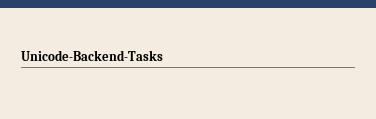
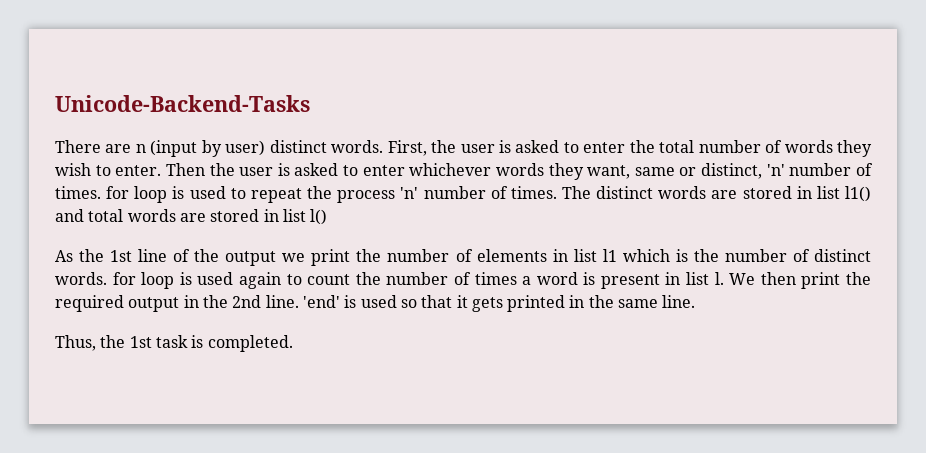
(163, 55) none -> [55,140,873,157] [55,163,874,180] [55,186,871,203] [55,209,328,225] [55,249,871,266] [55,272,872,289] [55,295,696,312] [55,335,293,352] // There are n (input by user) distinct words. First, the user is asked to enter the total number of words they wish to enter. Then the user is asked to enter whichever words they want, same or distinct, 'n' number of times. for loop is used to repeat the process 'n' number of times. The distinct words are stored in list l1() and total words are stored in list l() // As the 1st line of the output we print the number of elements in list l1 which is the number of distinct words. for loop is used again to count the number of times a word is present in list l. We then print the required output in the 2nd line. 'end' is used so that it gets printed in the same line. // Thus, the 1st task is completed.

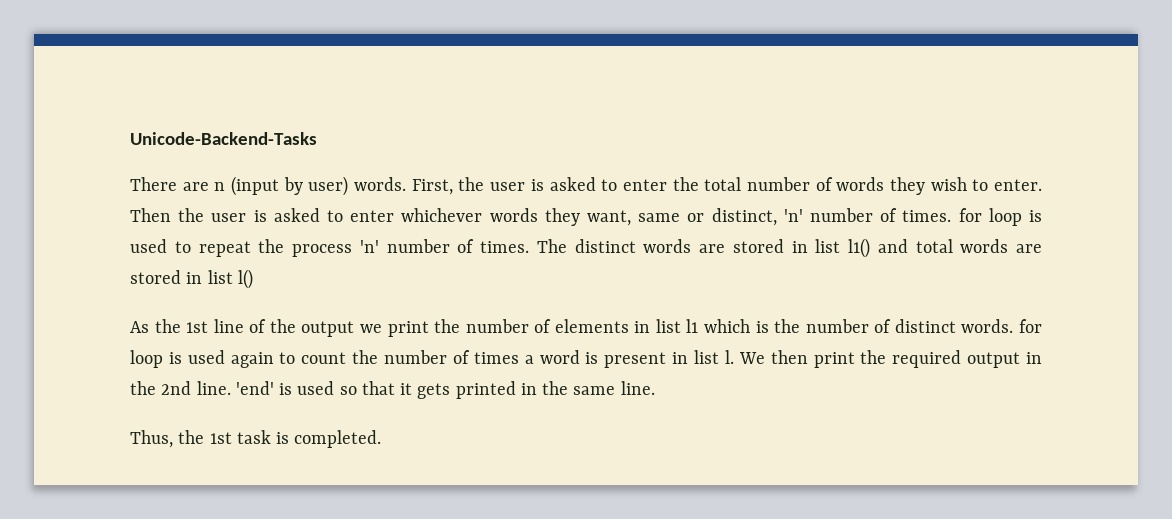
[269,140,327,153] distinct -> (349, 186) none

